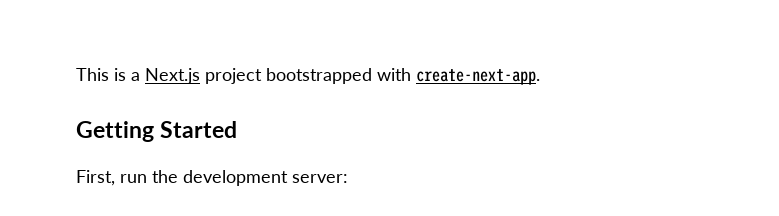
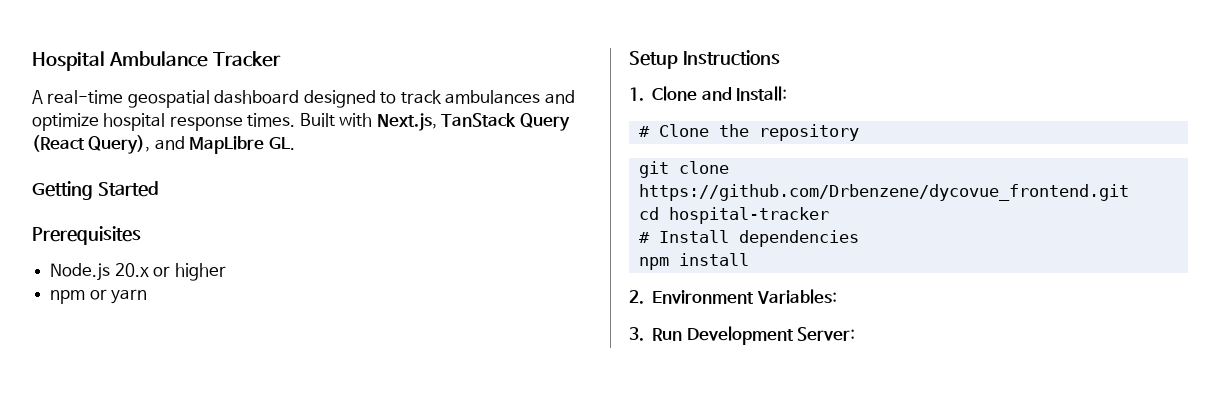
[76,68,540,85] [76,121,238,142] [76,170,348,186] This is a Next.js project bootstrapped with create-next-app. // Getting Started // First, run the development server: -> [32,51,282,71] [32,90,575,108] [32,113,570,131] [32,135,295,154] [32,181,159,200] [32,226,141,245] [50,263,226,281] [50,289,148,304] [629,50,780,69] [629,86,788,101] [638,124,859,141] [638,161,729,178] [638,184,1129,201] [638,207,829,224] [638,230,859,247] [638,253,749,270] [629,289,837,304] [629,326,856,345] Hospital Ambulance Tracker // A real-time geospatial dashboard designed to track ambulances and optimize hospital response times. Built with Next.js, TanStack Query (React Query), and MapLibre GL. // Getting Started // Prerequisites // Node.js 20.x or higher // npm or yarn // Setup Instructions // 1. Clone and Install: // # Clone the repository // git clone https://github.com/Drbenzene/dycovue_frontend.git // cd hospital-tracker // # Install dependencies // npm install // 2. Environment Variables: // 3. Run Development Server:

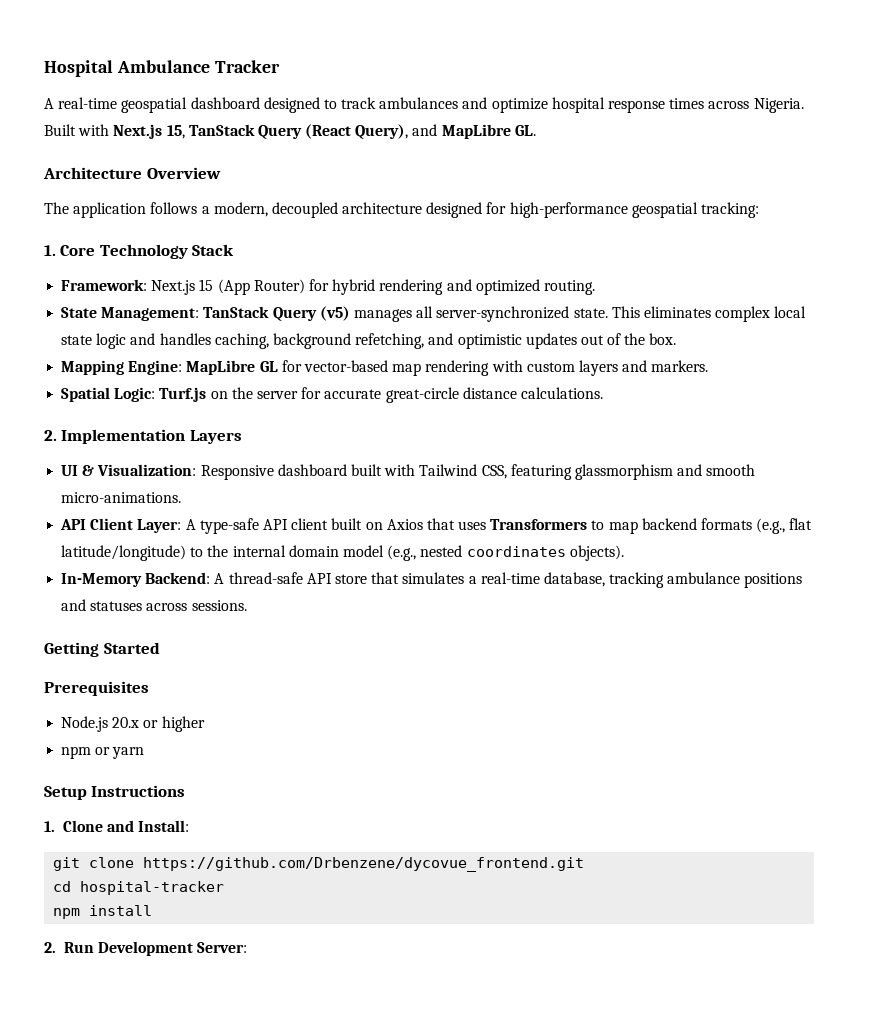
[247,113,437,131] times. Built with Next.js, -> [669,98,804,113] [44,124,185,139] times across Nigeria. Built with Next.js 15,
(295, 143) none -> [43,167,221,179] [44,202,760,218] [44,244,235,259] [61,279,595,295] [61,306,807,322] [61,333,677,349] [61,360,709,376] [61,387,603,403] [44,429,242,444] [61,464,756,480] [61,492,182,503] [60,518,813,534] [61,545,624,561] [61,572,803,588] [61,599,247,611] // Architecture Overview // The application follows a modern, decoupled architecture designed for high-performance geospatial tracking: // 1. Core Technology Stack // Framework: Next.js 15 (App Router) for hybrid rendering and optimized routing. // State Management: TanStack Query (v5) manages all server-synchronized state. This eliminates complex local state logic and handles caching, background refetching, and optimistic updates out of the box. // Mapping Engine: MapLibre GL for vector-based map rendering with custom layers and markers. // Spatial Logic: Turf.js on the server for accurate great-circle distance calculations. // 2. Implementation Layers // UI & Visualization: Responsive dashboard built with Tailwind CSS, featuring glassmorphism and smooth micro-animations. // API Client Layer: A type-safe API client built on Axios that uses Transformers to map backend formats (e.g., flat latitude/longitude) to the internal domain model (e.g., nested coordinates objects). // In-Memory Backend: A thread-safe API store that simulates a real-time database, tracking ambulance positions and statuses across sessions.
[638,124,859,141] // # Clone the repository -> (190, 826) none
[638,230,859,247] // # Install dependencies -> (225, 888) none
[652,289,837,304] [629,327,644,341] Environment Variables: // 3. -> (56, 947) none

